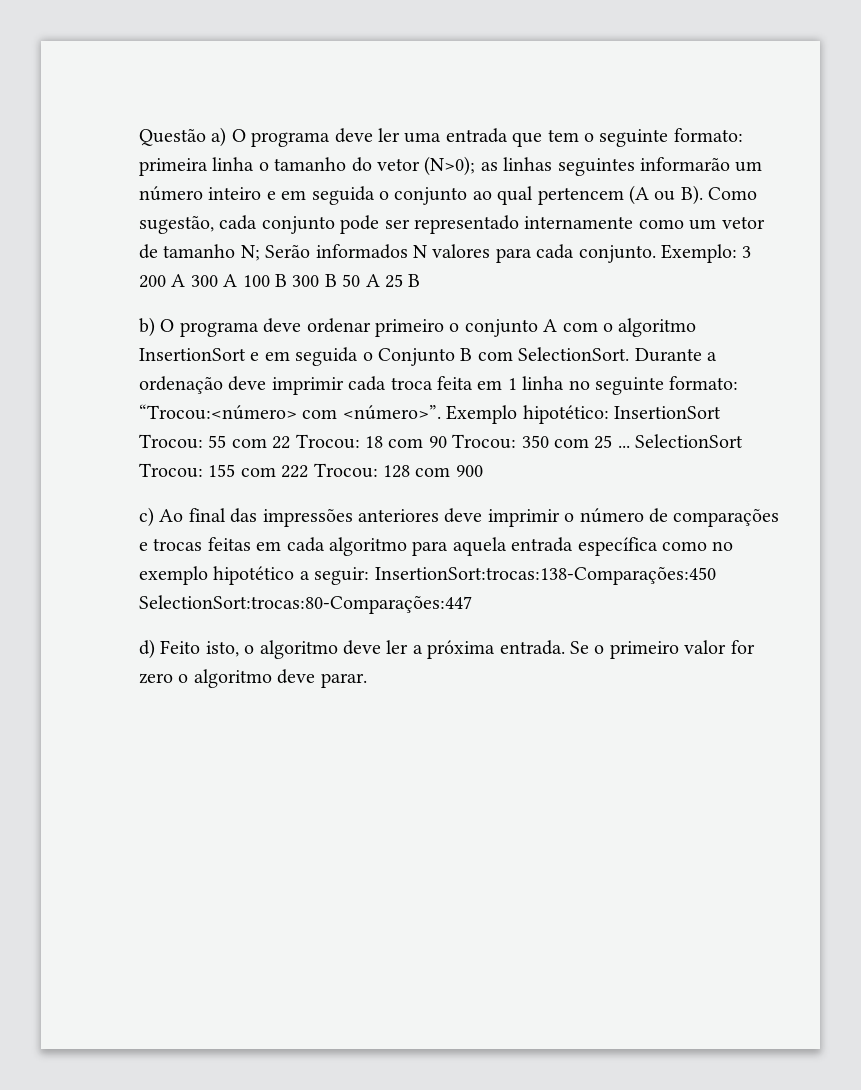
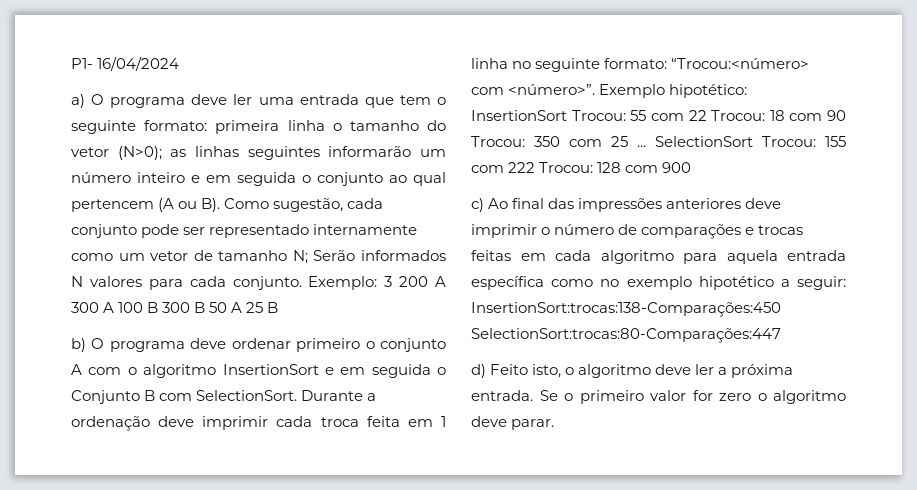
[139,128,206,146] Questão -> [71,56,180,71] P1- 16/04/2024 //

